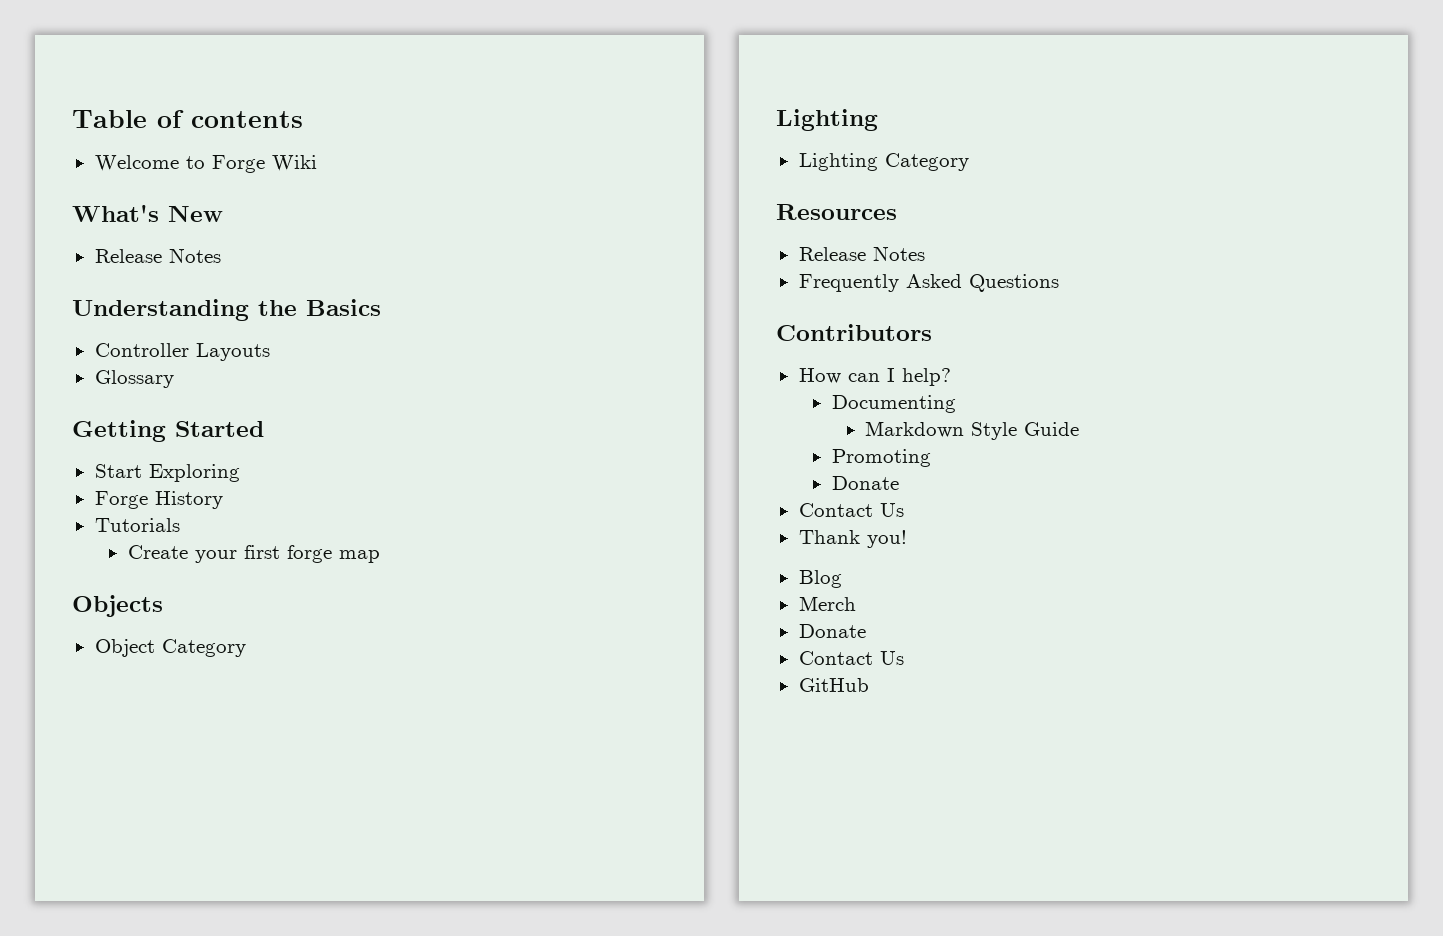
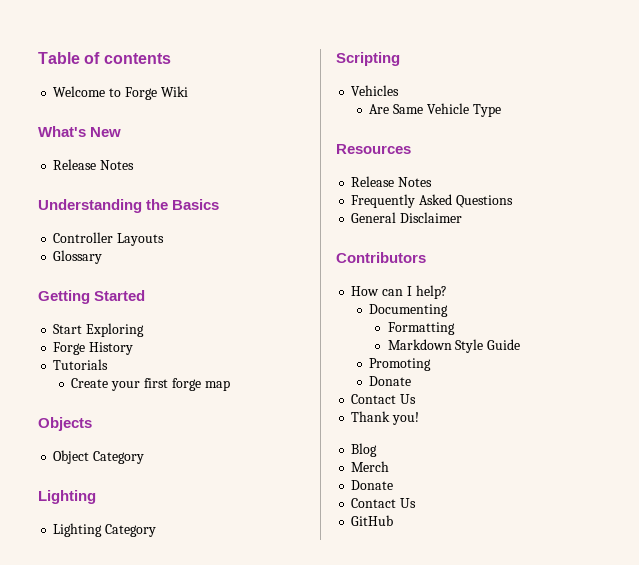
(969, 162) none -> [336,52,400,66] [351,85,400,96] [369,103,501,117] // Scripting // Vehicles // Are Same Vehicle Type
(1059, 283) none -> [351,212,463,223] // General Disclaimer
(956, 404) none -> [387,322,455,335] // Formatting

